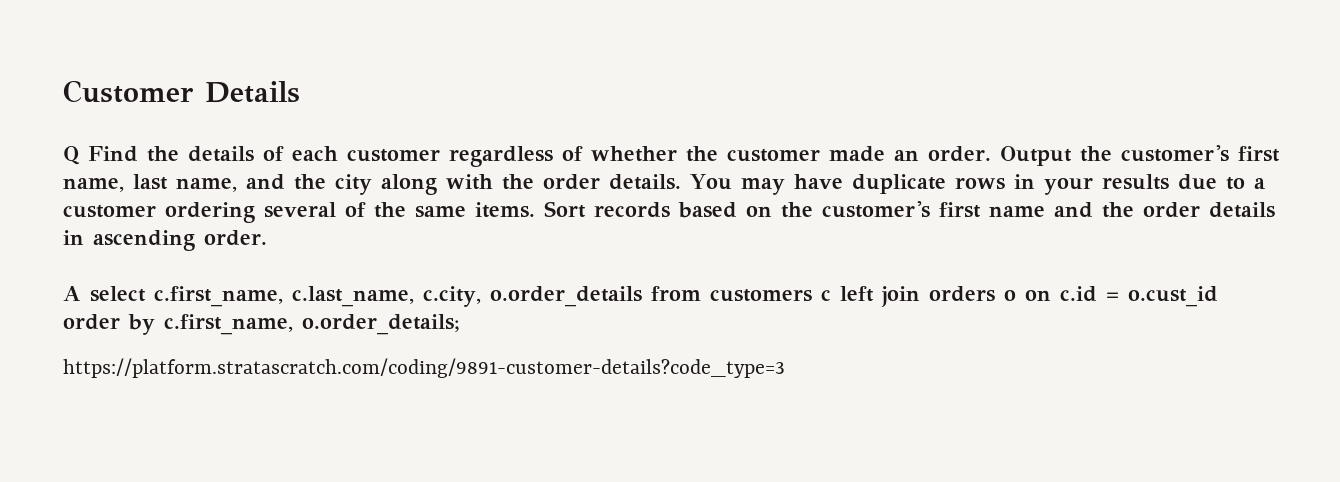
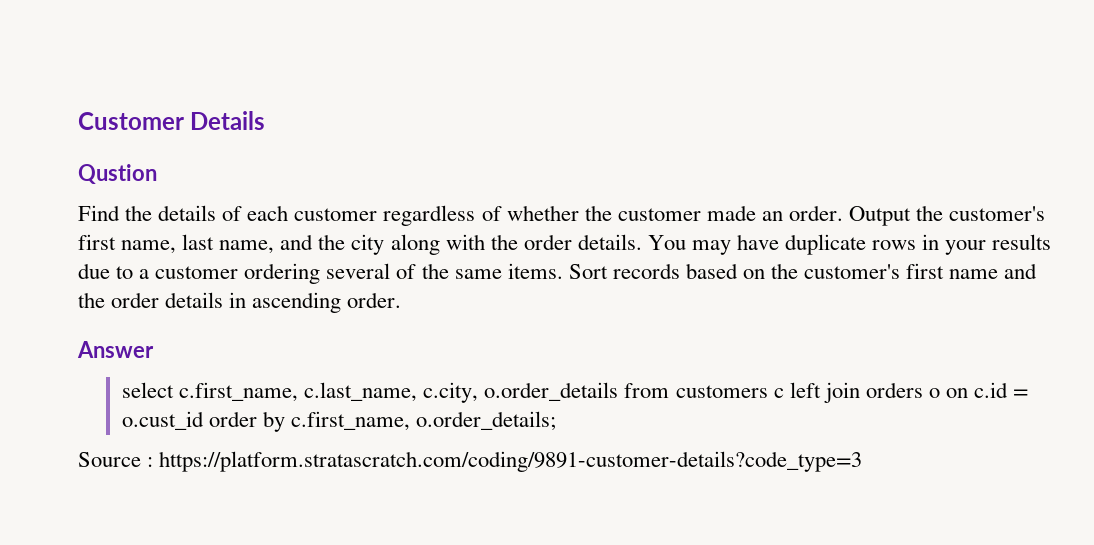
[63,146,80,165] Q -> [78,164,157,184] Qustion //
[63,286,81,301] A -> [77,341,154,358] Answer //
(460, 324) none -> [78,452,154,467] Source :

